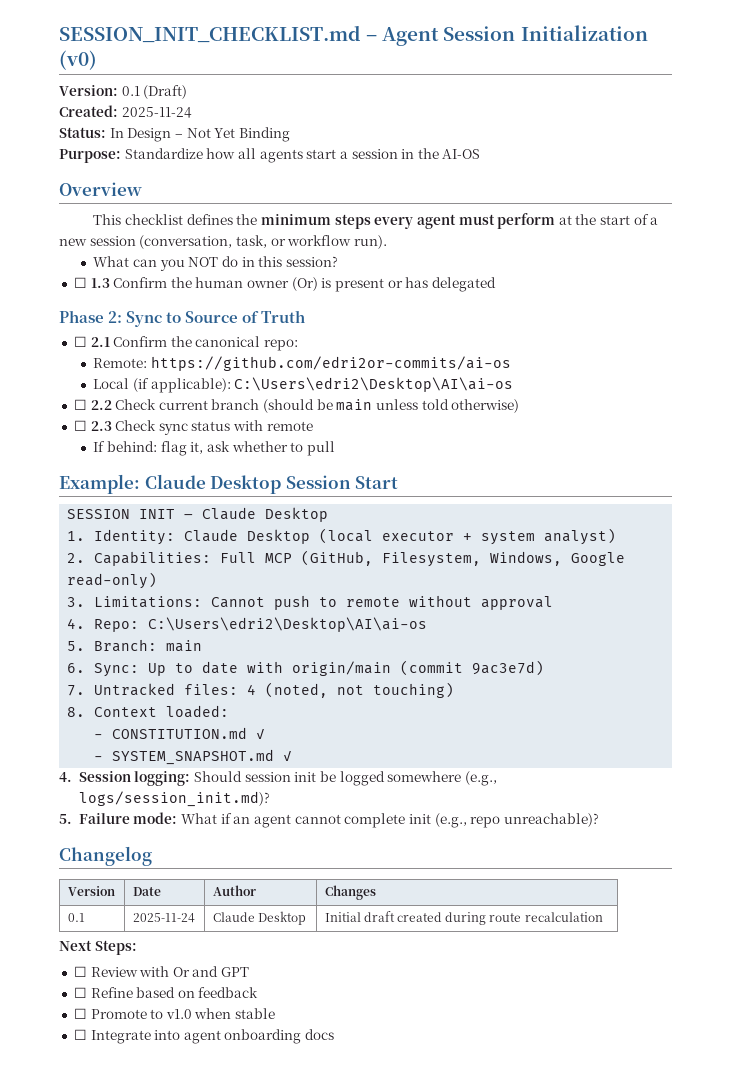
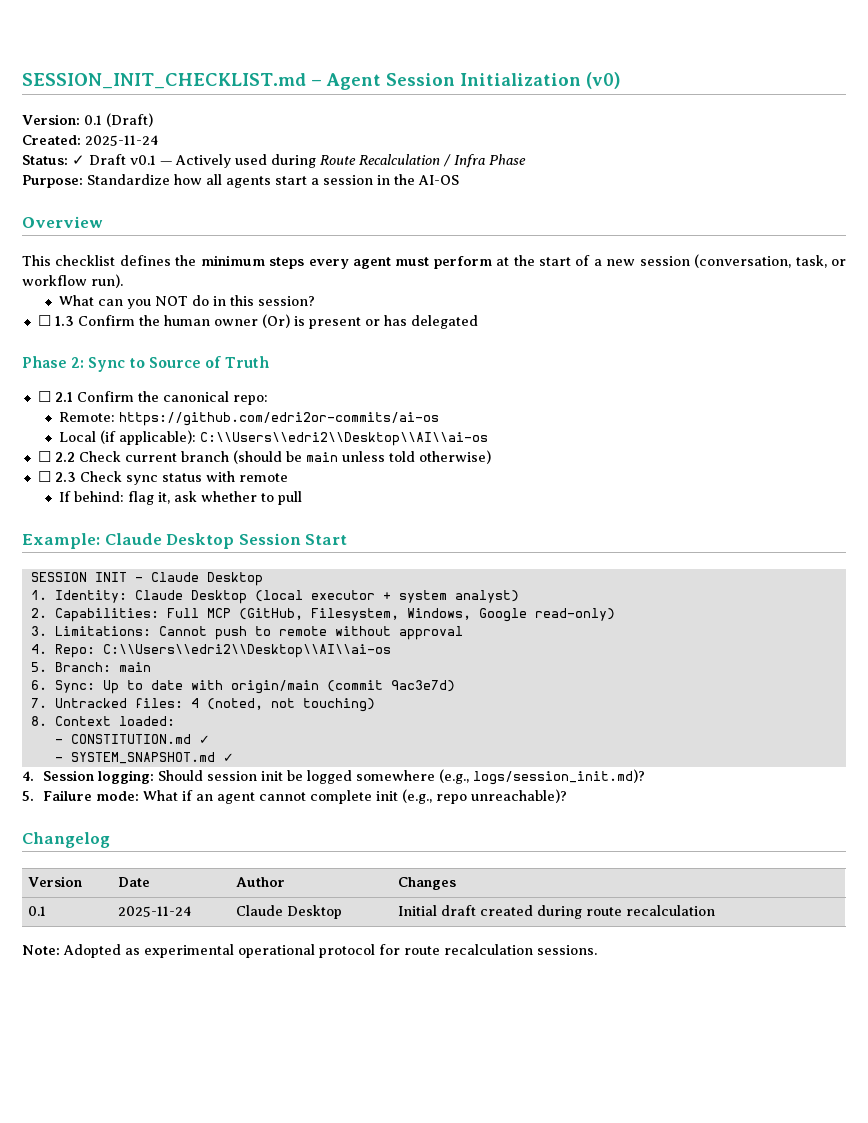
[109,127,290,142] In Design – Not Yet Binding -> [72,154,526,168] ✓ Draft v0.1 — Actively used during Route Recalculation / Infra Phase
[234,377,514,392] C:\Users\edri2\Desktop\AI\ai-os -> [200,432,489,446] C:\\Users\\edri2\\Desktop\\AI\\ai-os
[148,617,428,632] C:\Users\edri2\Desktop\AI\ai-os -> [102,644,391,658] C:\\Users\\edri2\\Desktop\\AI\\ai-os
[59,940,137,955] [73,966,250,977] [73,987,259,998] [73,1008,276,1019] [73,1029,335,1044] Next Steps: // ☐ Review with Or and GPT // ☐ Refine based on feedback // ☐ Promote to v1.0 when stable // ☐ Integrate into agent onboarding docs -> [22,944,597,958] Note: Adopted as experimental operational protocol for route recalculation sessions.

